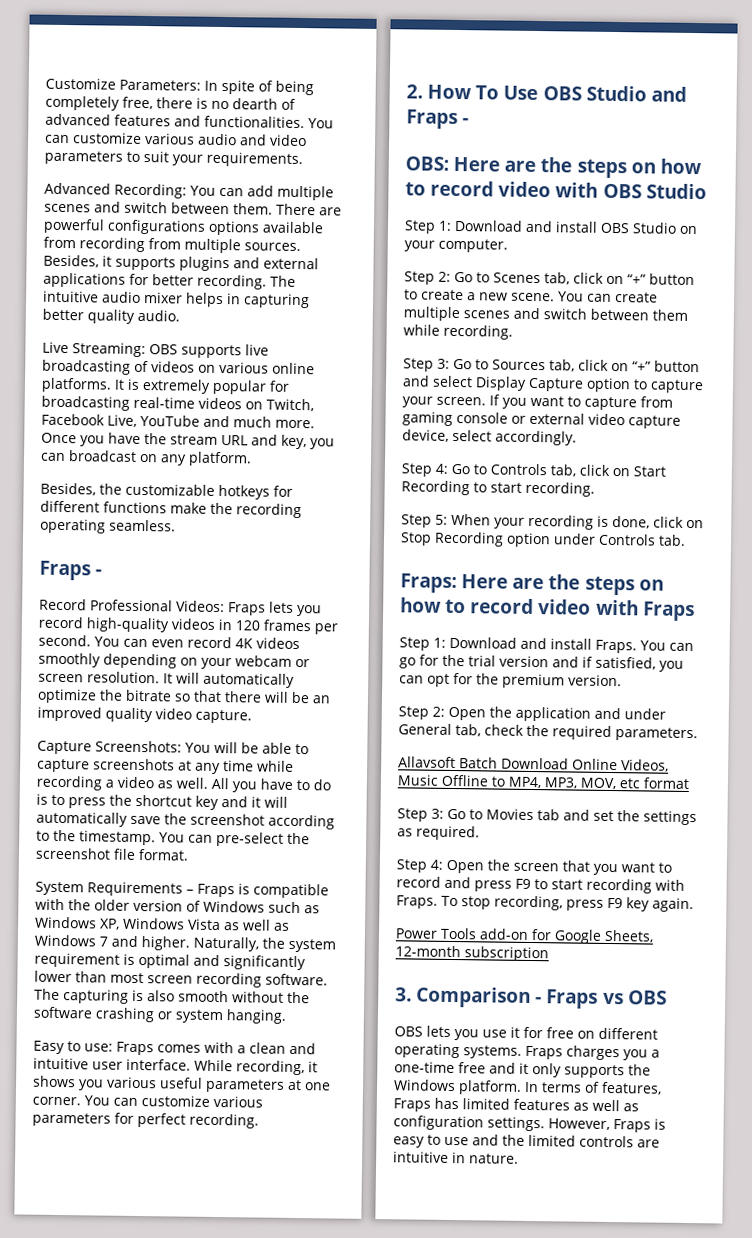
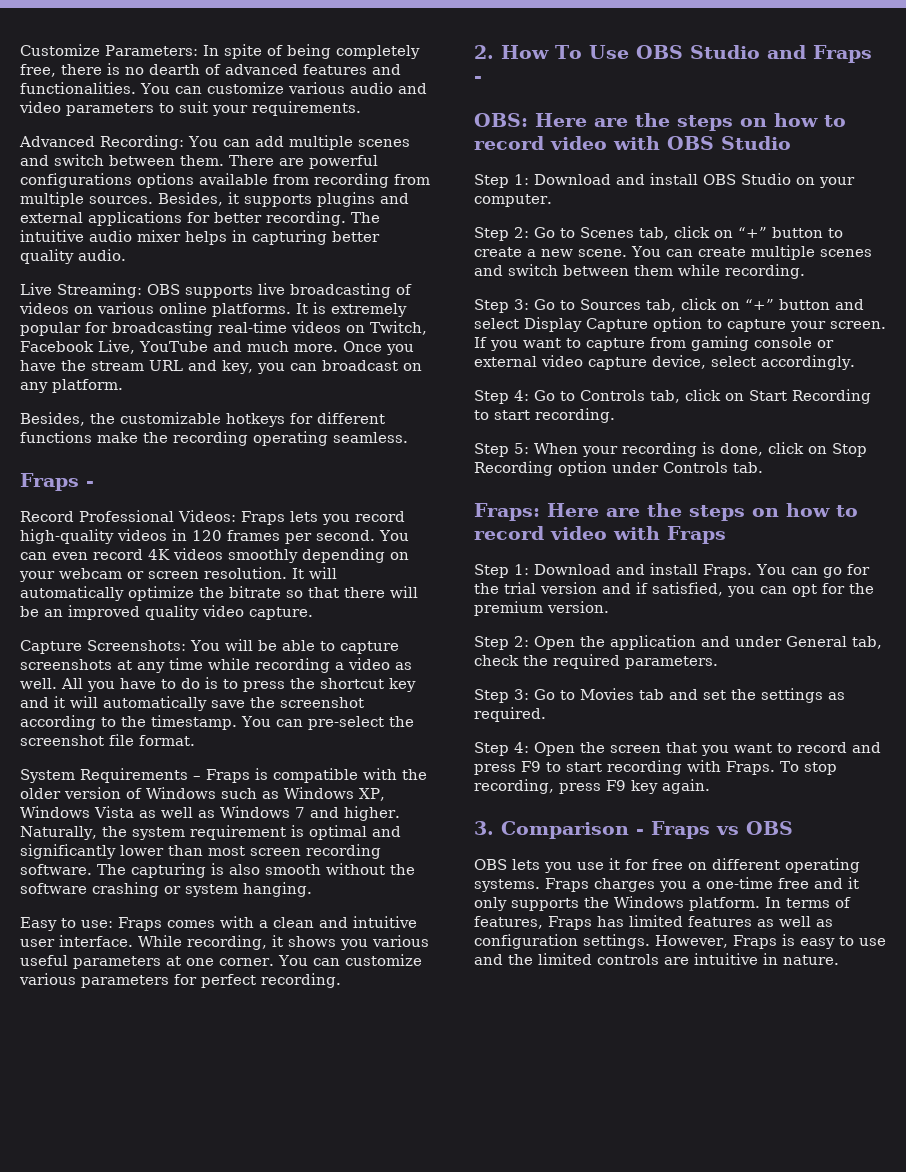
[398,756,669,772] [397,774,689,790] // Allavsoft Batch Download Online Videos, Music Offline to MP4, MP3, MOV, etc format -> (718, 662) none
[395,927,654,944] [395,945,549,962] // Power Tools add-on for Google Sheets, 12-month subscription -> (710, 786) none

